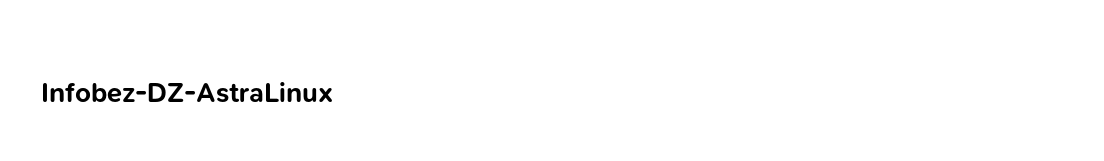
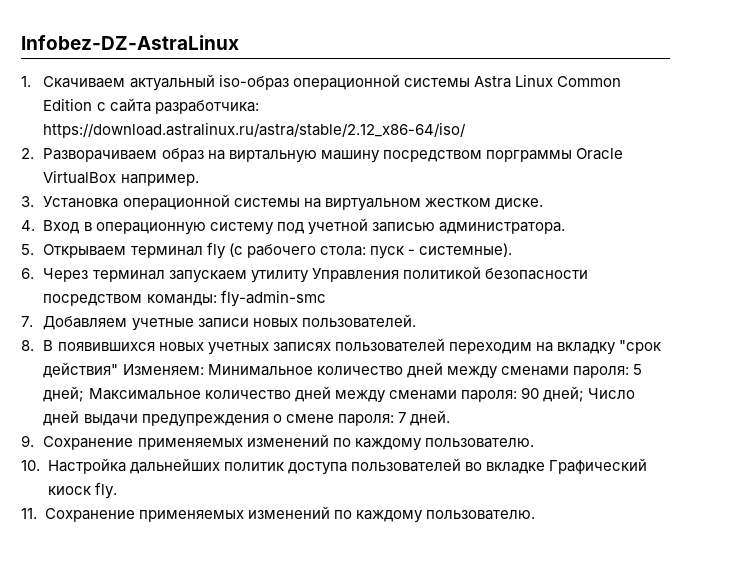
(333, 92) none -> [21,74,621,91] [43,98,259,114] [43,122,467,138] [21,148,623,163] [43,170,199,186] [21,194,543,211] [21,218,565,235] [21,242,512,259] [21,266,588,283] [43,290,326,307] [21,314,416,331] [21,338,661,355] [43,362,642,379] [43,386,635,403] [43,410,450,427] [21,434,534,451] [21,458,647,475] [47,482,117,499] [21,506,535,523] // 1. Скачиваем актуальный iso-образ операционной системы Astra Linux Common Edition с сайта разработчика: https://download.astralinux.ru/astra/stable/2.12_x86-64/iso/ // 2. Разворачиваем образ на виртальную машину посредством порграммы Oracle VirtualBox например. // 3. Установка операционной системы на виртуальном жестком диске. // 4. Вход в операционную систему под учетной записью администратора. // 5. Открываем терминал fly (с рабочего стола: пуск - системные). // 6. Через терминал запускаем утилиту Управления политикой безопасности посредством команды: fly-admin-smc // 7. Добавляем учетные записи новых пользователей. // 8. В появившихся новых учетных записях пользователей переходим на вкладку "срок действия" Изменяем: Минимальное количество дней между сменами пароля: 5 дней; Максимальное количество дней между сменами пароля: 90 дней; Число дней выдачи предупреждения о смене пароля: 7 дней. // 9. Сохранение применяемых изменений по каждому пользователю. // 10. Настройка дальнейших политик доступа пользователей во вкладке Графический киоск fly. // 11. Сохранение применяемых изменений по каждому пользователю.

